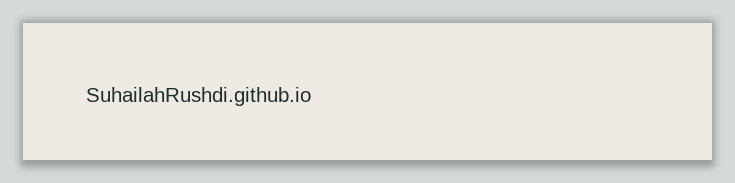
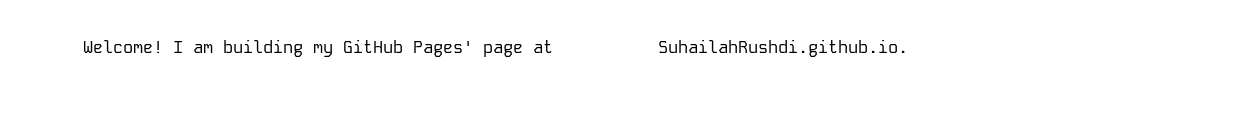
[86,87,311,106] SuhailahRushdi.github.io -> [83,39,908,57] Welcome! I am building my GitHub Pages' page at SuhailahRushdi.github.io.

